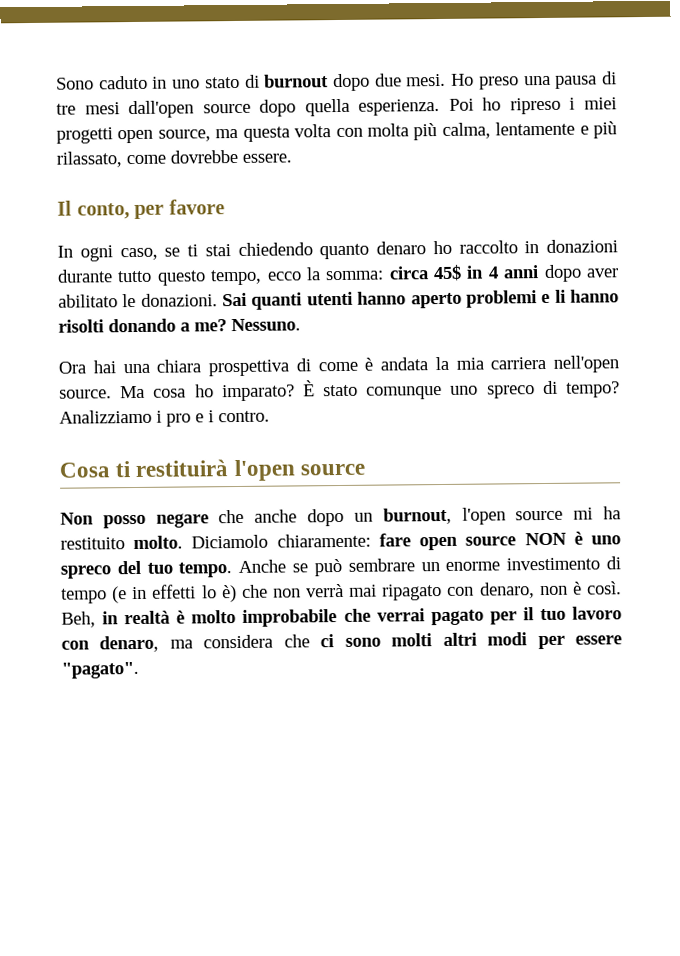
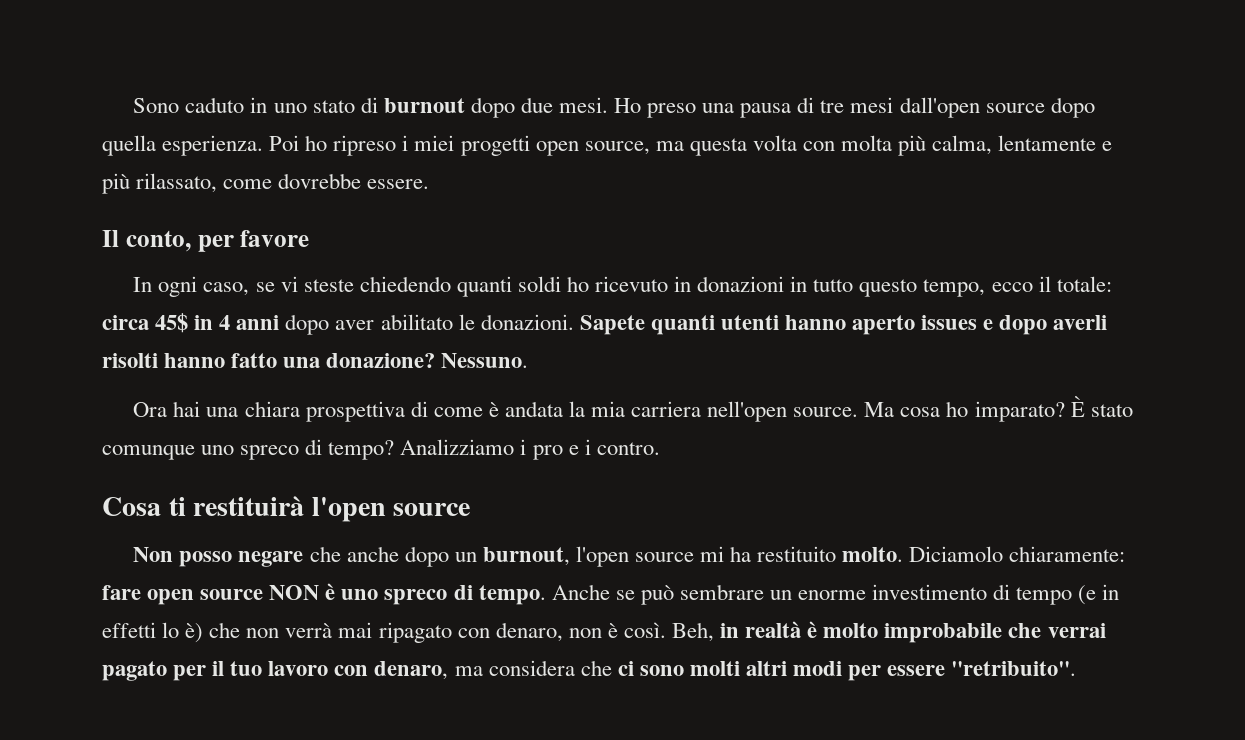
[187,240,518,260] ti stai chiedendo quanto denaro ho raccolto -> [280,276,669,297] vi steste chiedendo quanti soldi ho ricevuto
[57,269,113,283] durante -> [790,276,808,292] in
[305,267,385,281] la somma: -> [1038,276,1112,292] il totale:
[222,292,248,307] Sai -> [579,315,645,335] Sapete
[465,289,620,308] [58,318,227,333] problemi e li hanno risolti donando a me? -> [921,315,1108,335] [102,353,436,368] issues e dopo averli risolti hanno fatto una donazione?
[116,560,173,575] del tuo -> [453,585,473,600] di
[61,661,139,679] "pagato". -> [951,661,1077,676] "retribuito".

